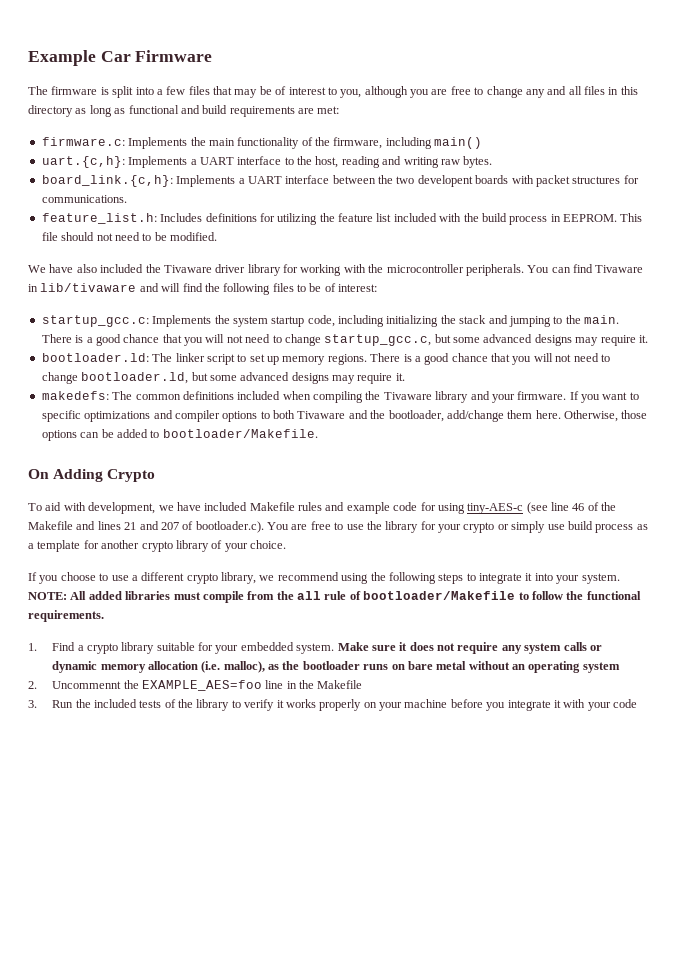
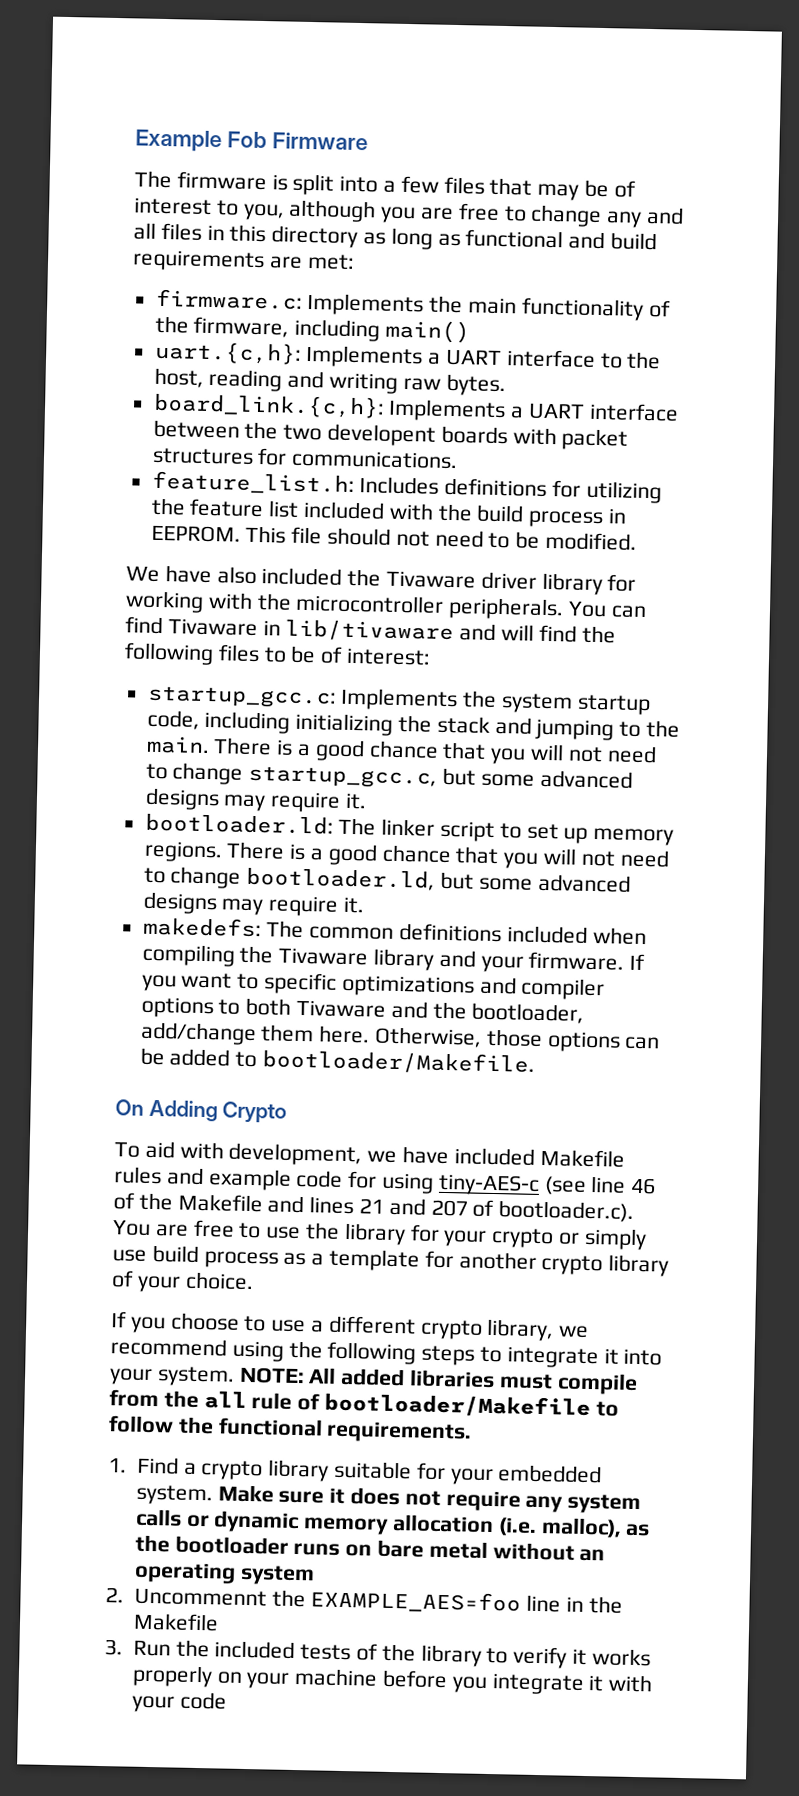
[100,51,131,62] Car -> [226,131,267,149] Fob

